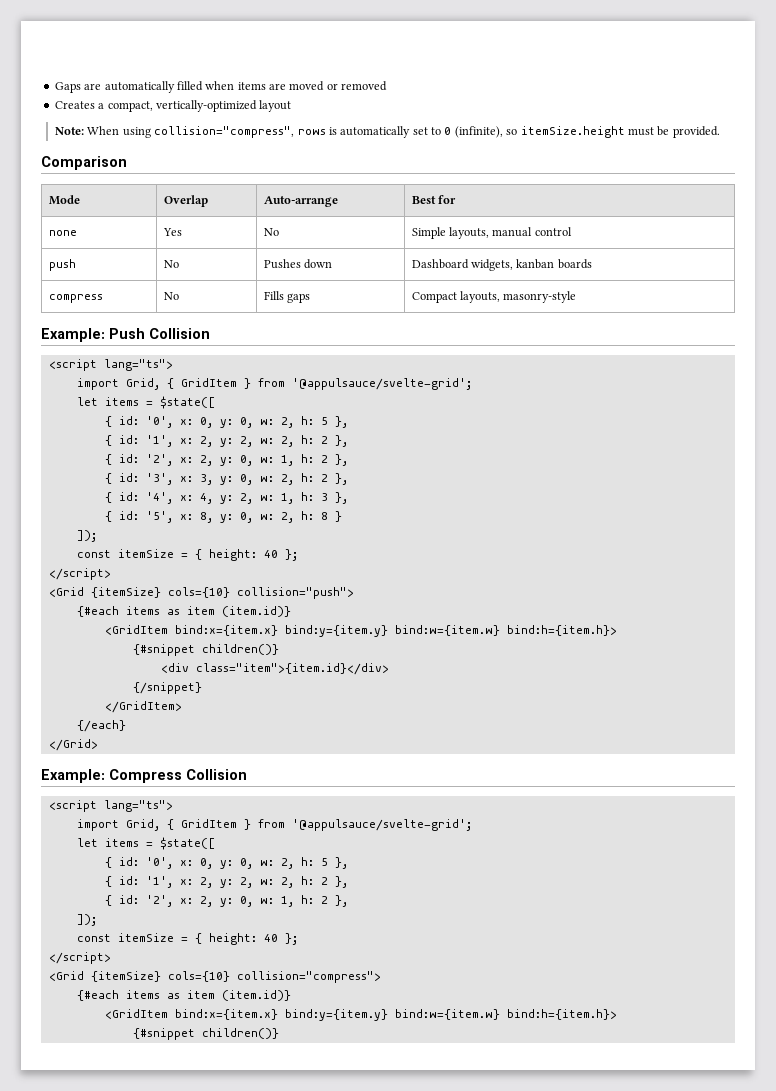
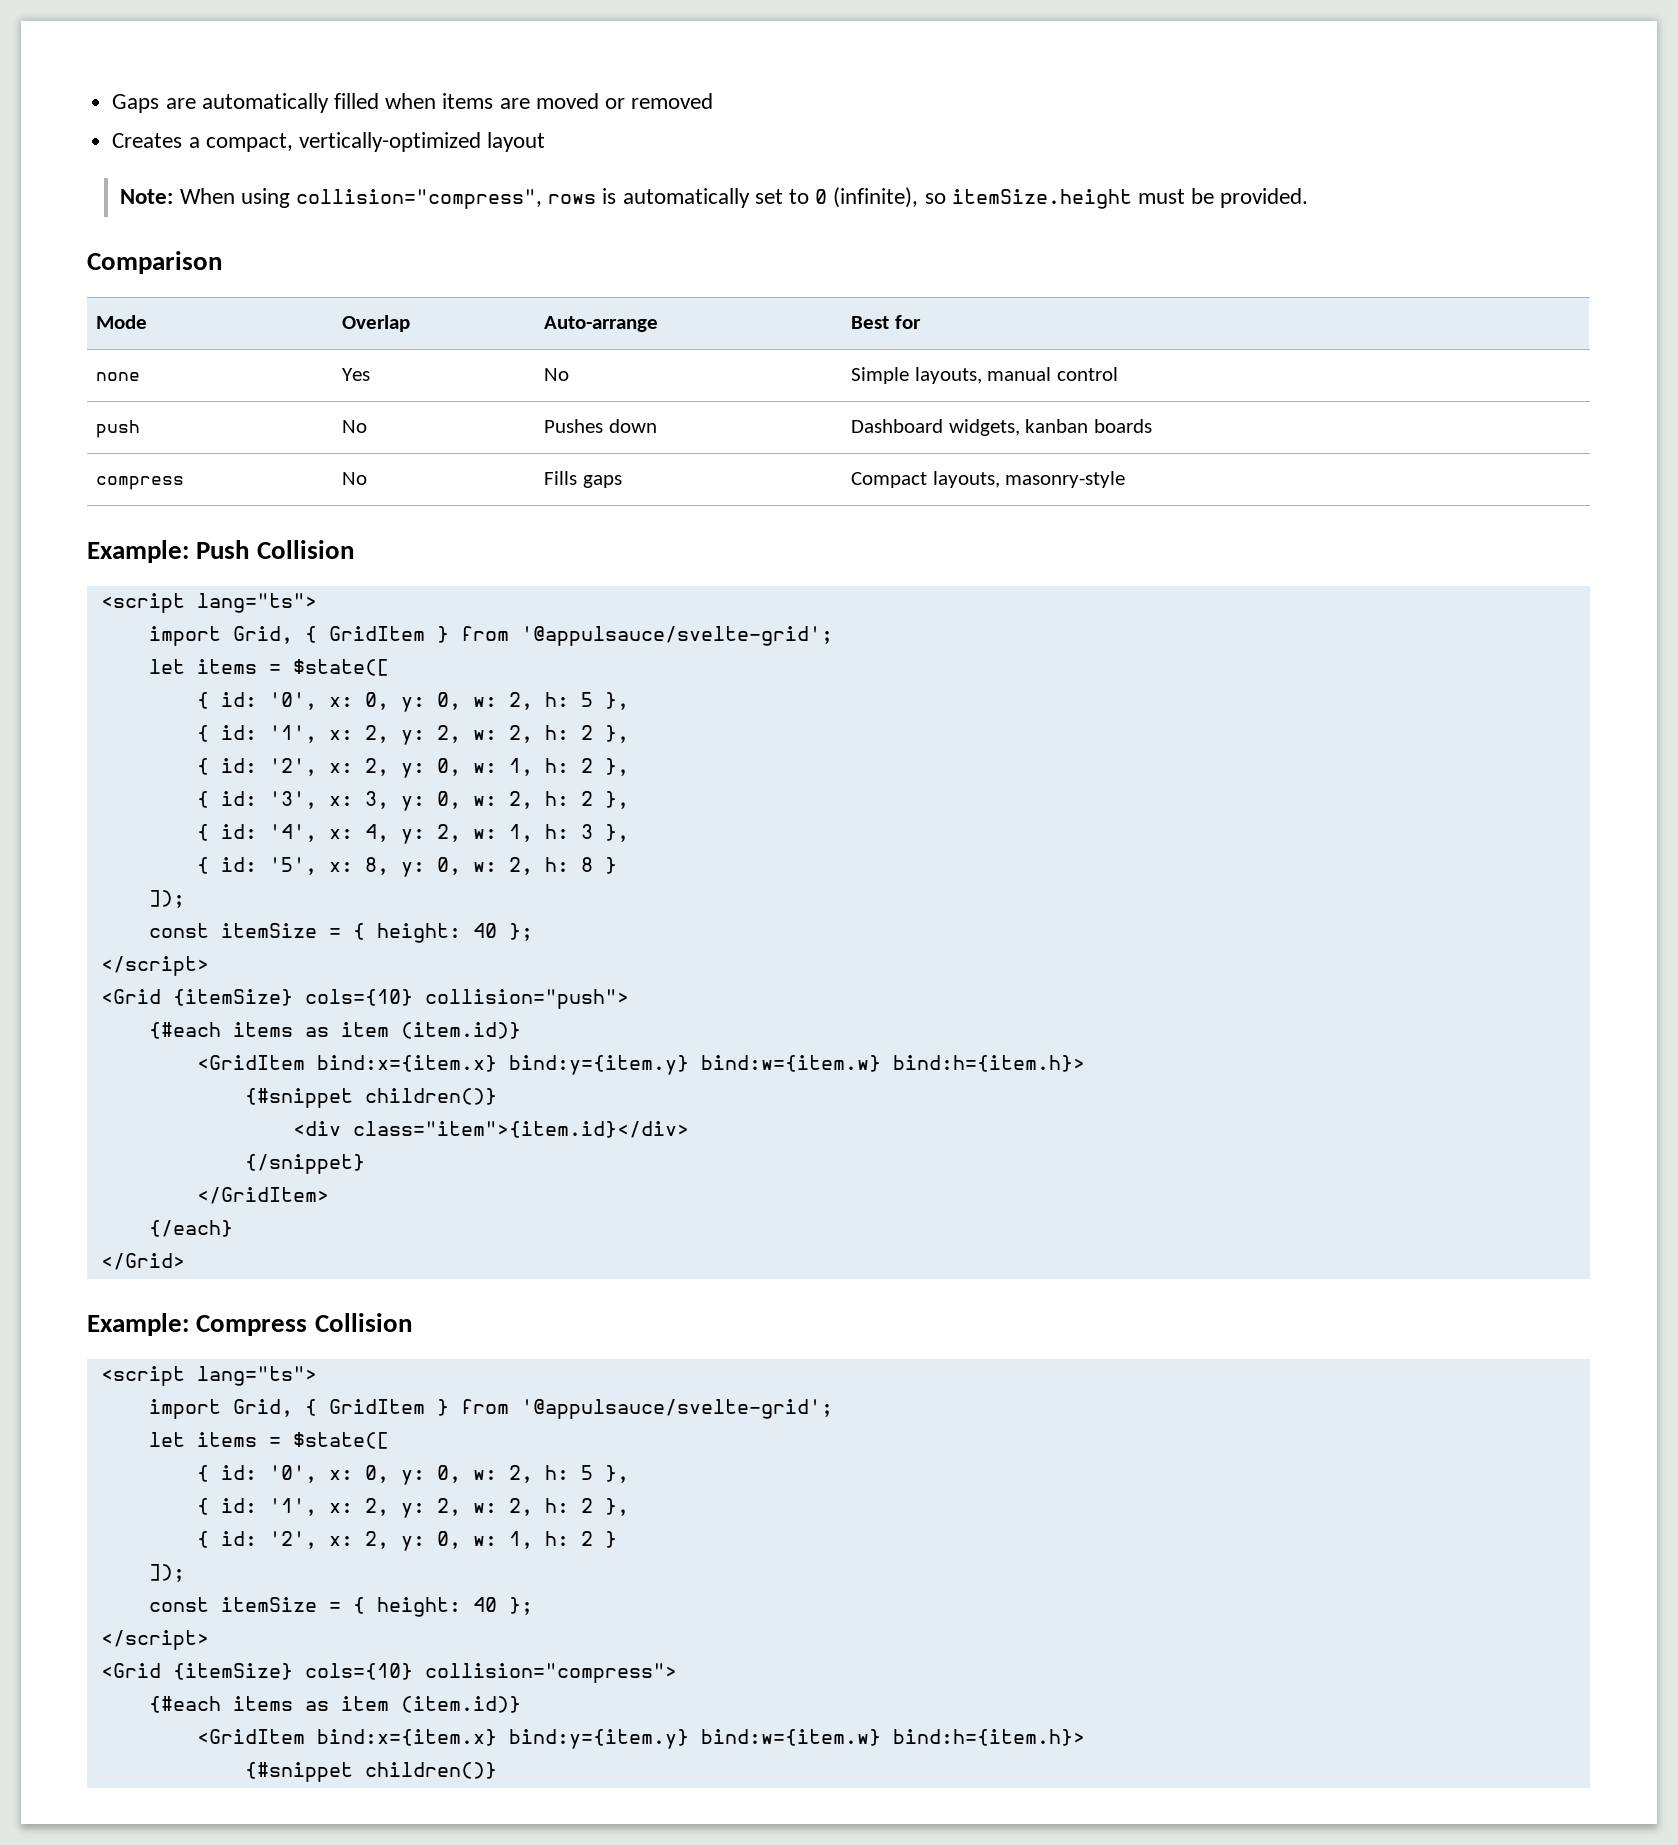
[334,895,348,907] }, -> [604,1531,617,1548] }

